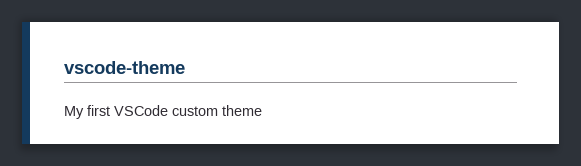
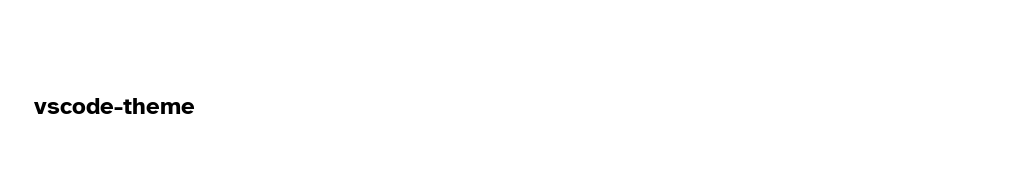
[64,105,262,119] // My first VSCode custom theme -> (195, 106) none

